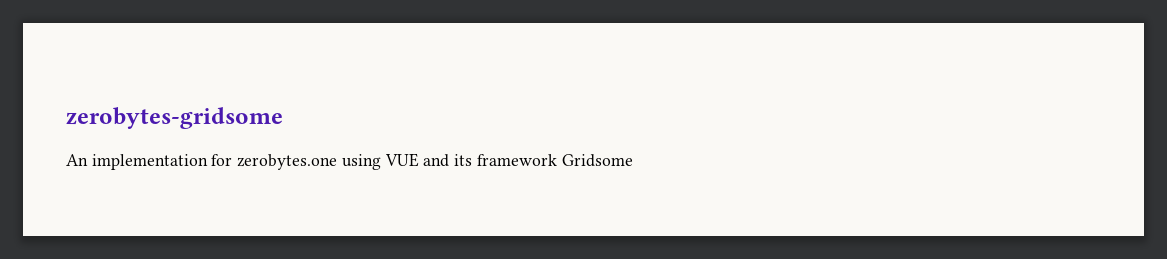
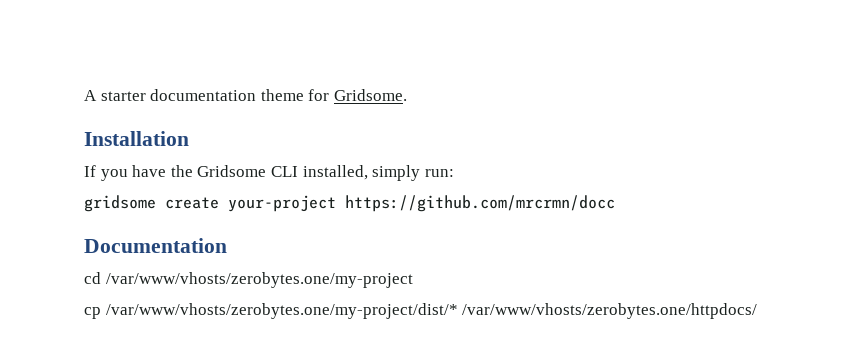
[66,107,283,129] [66,153,633,170] zerobytes-gridsome // An implementation for zerobytes.one using VUE and its framework Gridsome -> [84,89,407,101] [84,131,189,146] [84,165,454,181] [84,195,615,212] [84,238,227,253] [84,272,413,288] [84,303,758,319] A starter documentation theme for Gridsome. // Installation // If you have the Gridsome CLI installed, simply run: // gridsome create your-project https://github.com/mrcrmn/docc // Documentation // cd /var/www/vhosts/zerobytes.one/my-project // cp /var/www/vhosts/zerobytes.one/my-project/dist/* /var/www/vhosts/zerobytes.one/httpdocs/

